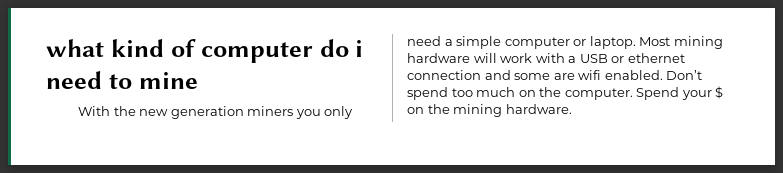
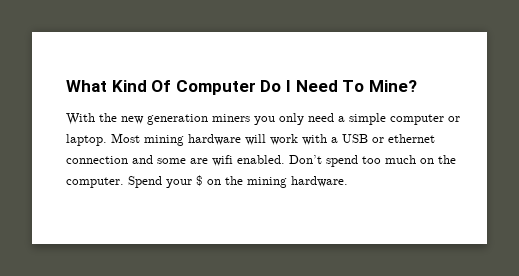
[46,39,364,63] [46,71,198,89] what kind of computer do i need to mine -> [66,80,417,95] What Kind Of Computer Do I Need To Mine?

